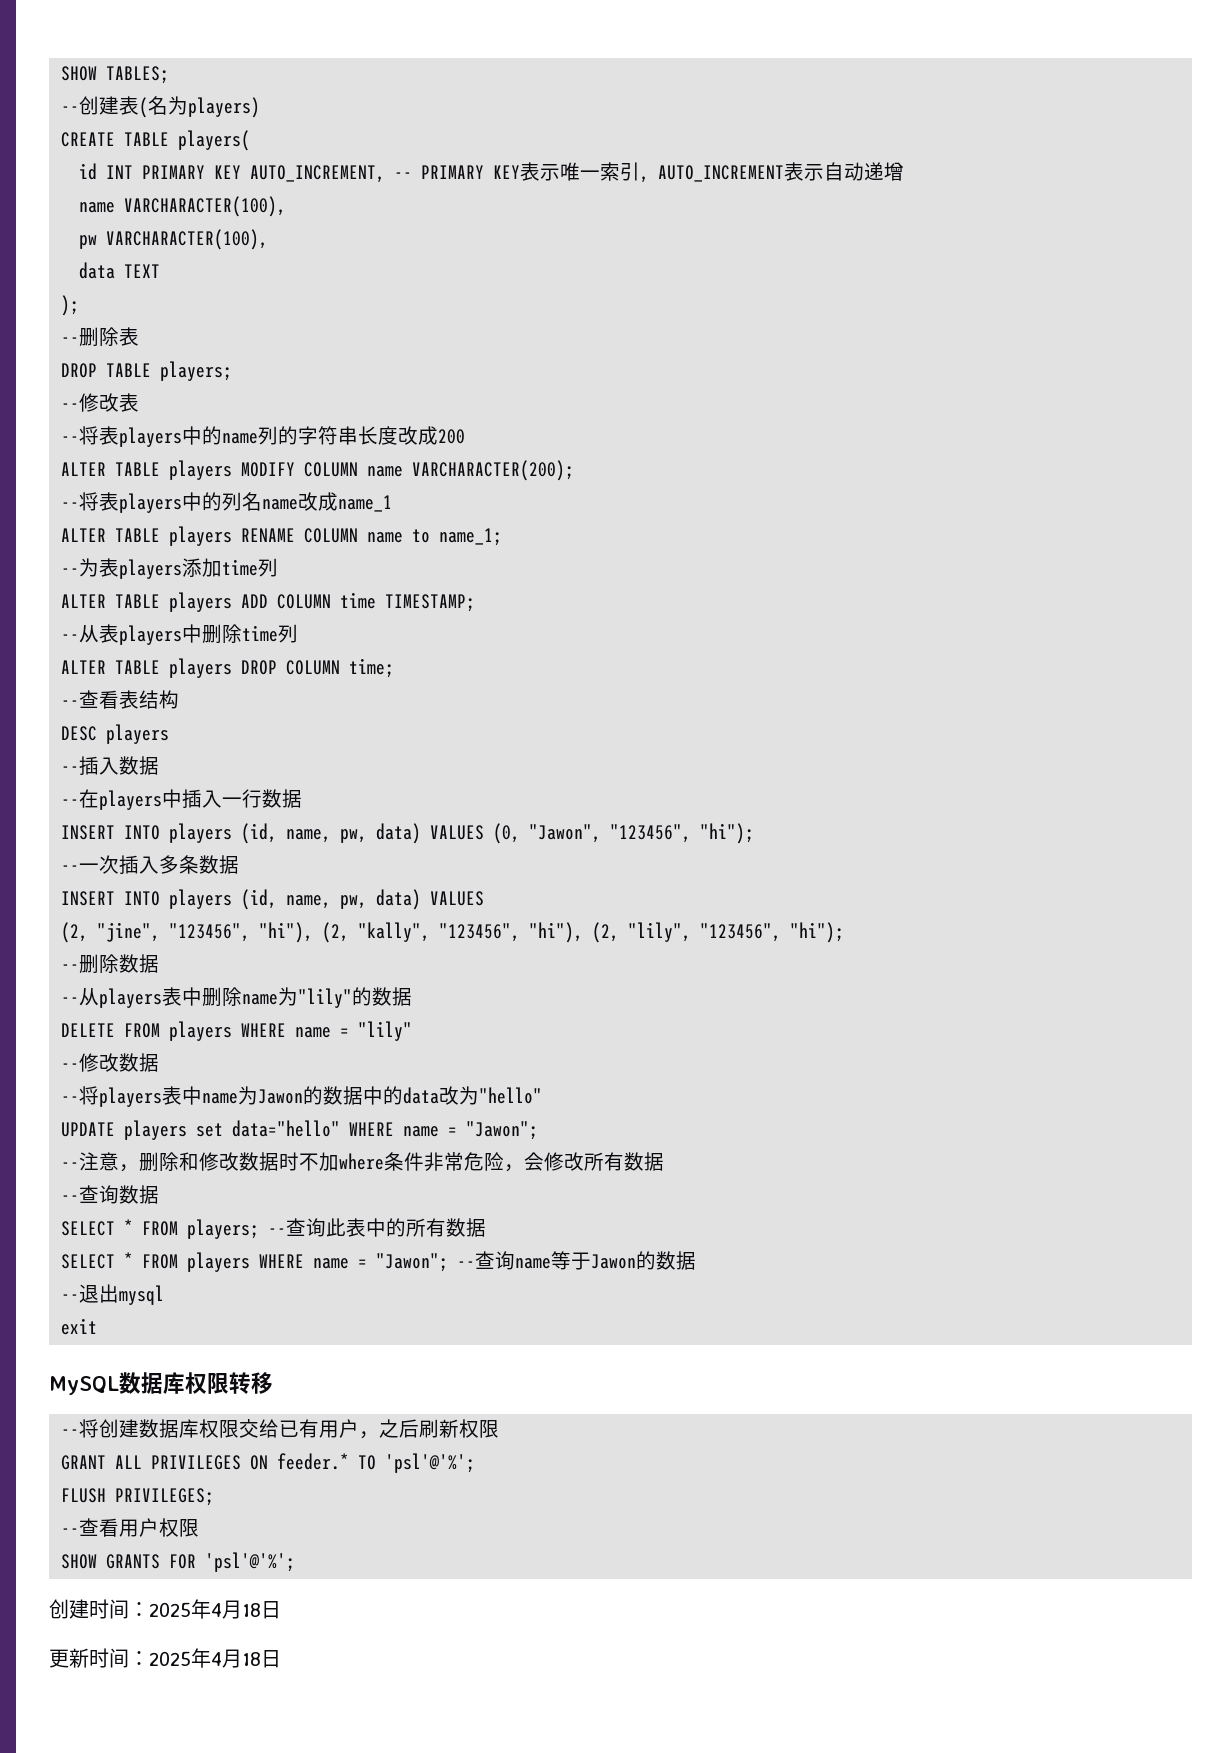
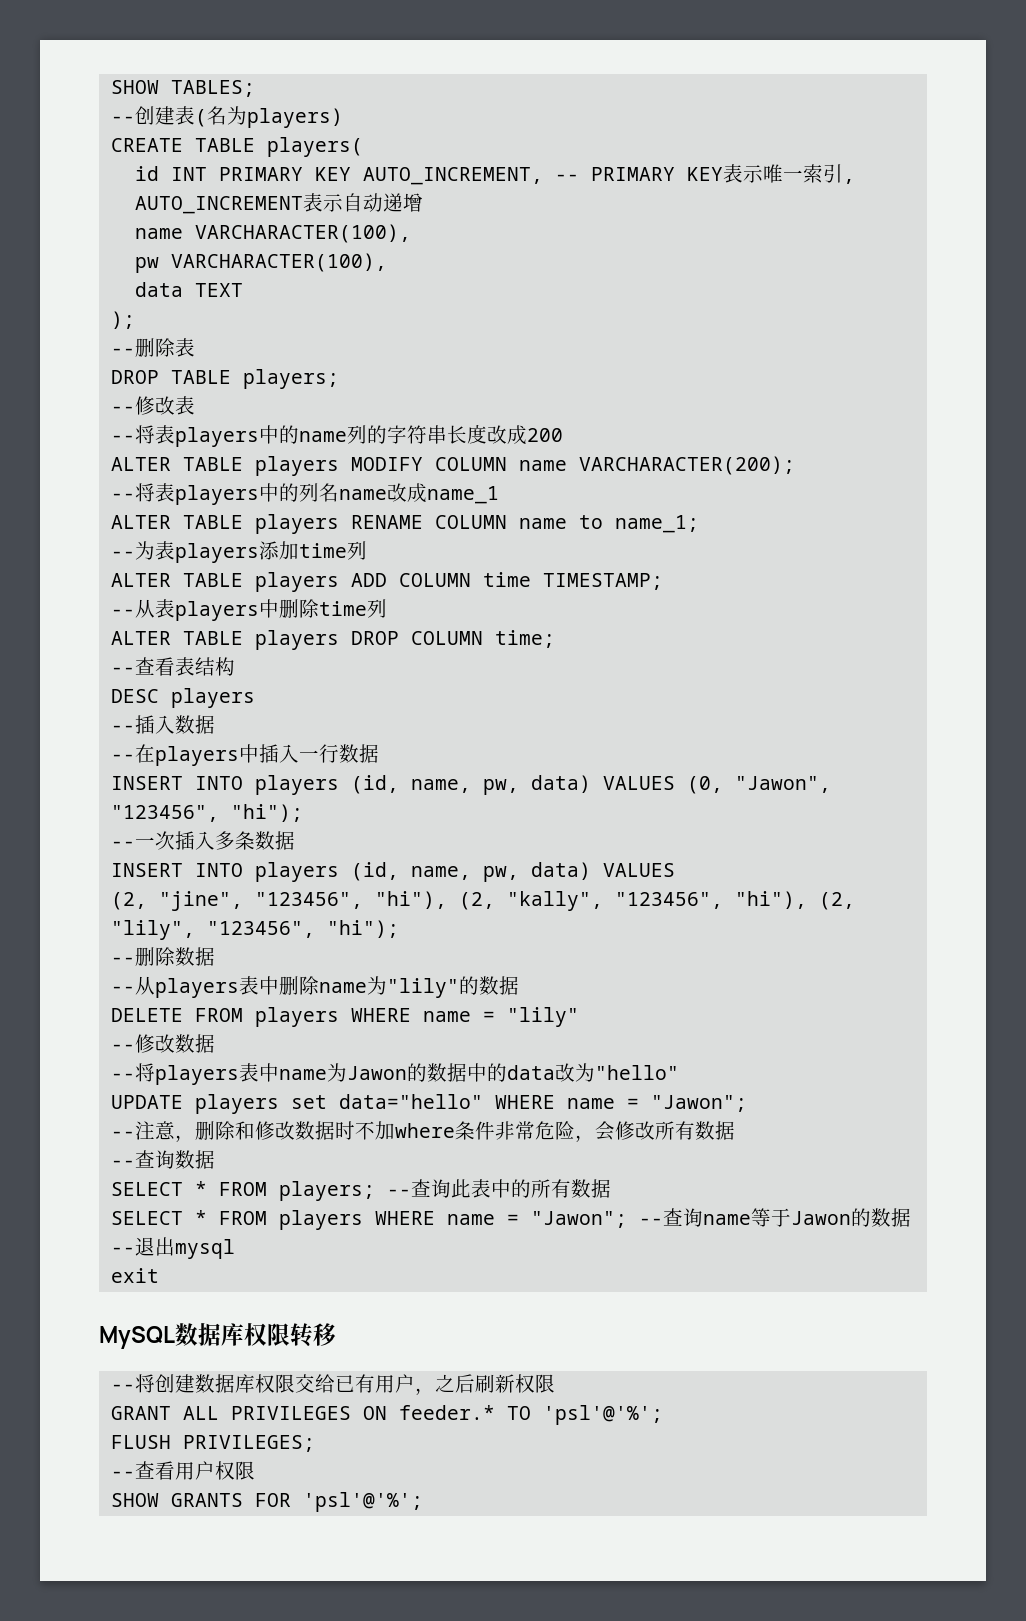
[49,1599,281,1619] [49,1648,281,1668] // 创建时间：2025年4月18日 // 更新时间：2025年4月18日 -> (423, 1502) none

